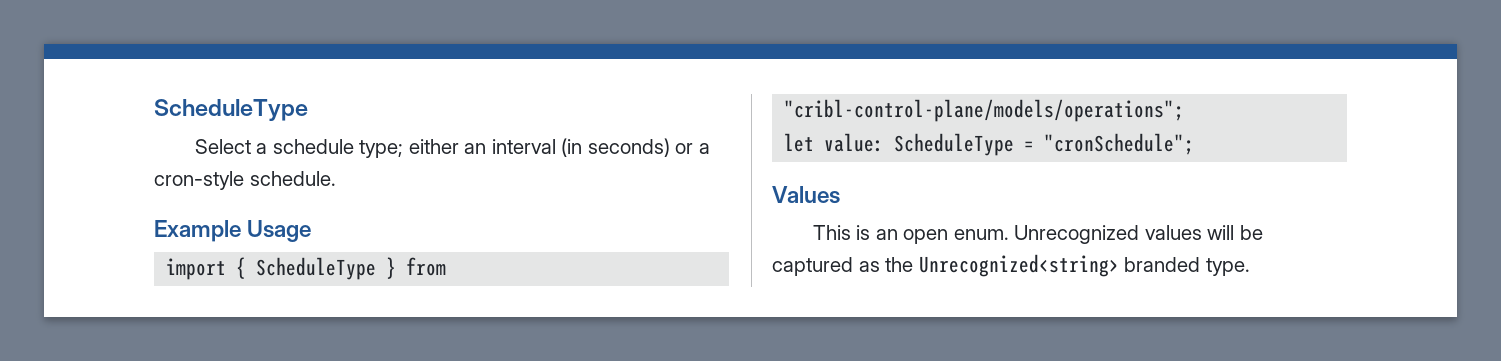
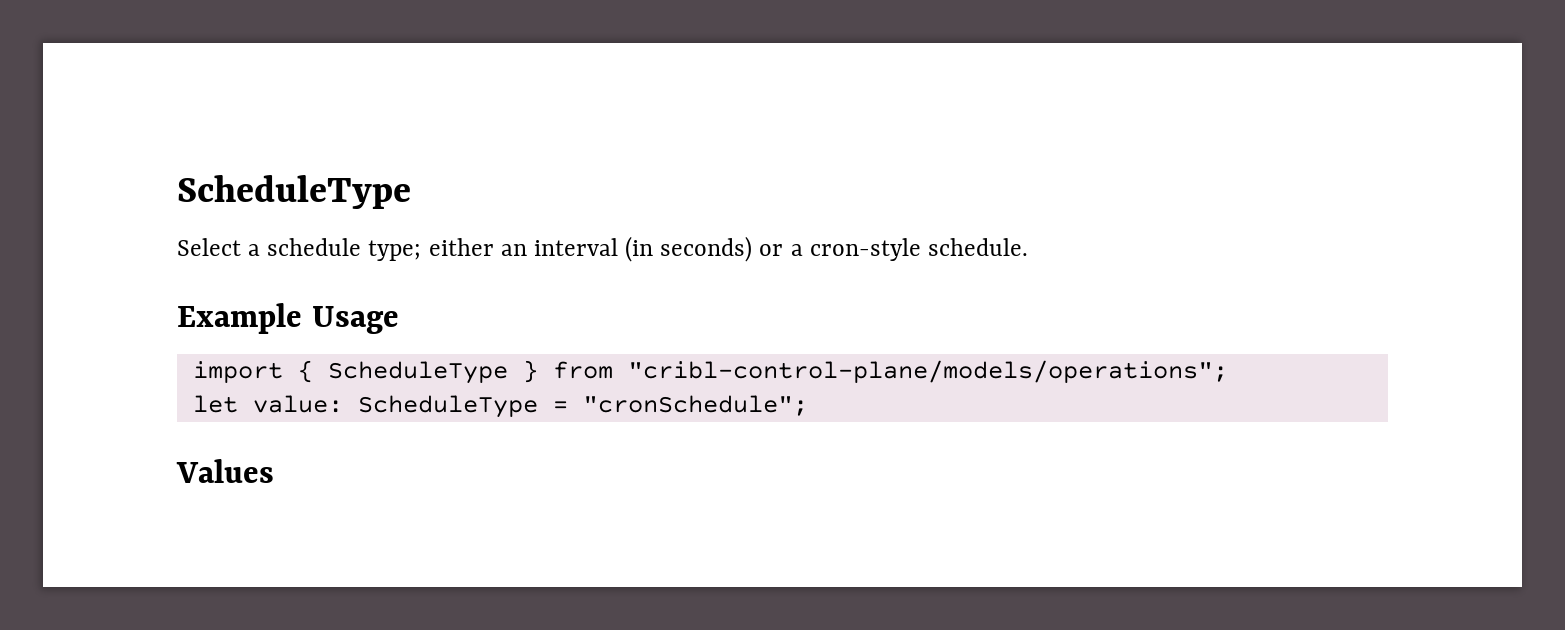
[812,225,1263,244] [772,254,1250,277] // This is an open enum. Unrecognized values will be captured as the Unrecognized<string> branded type. -> (274, 471) none

